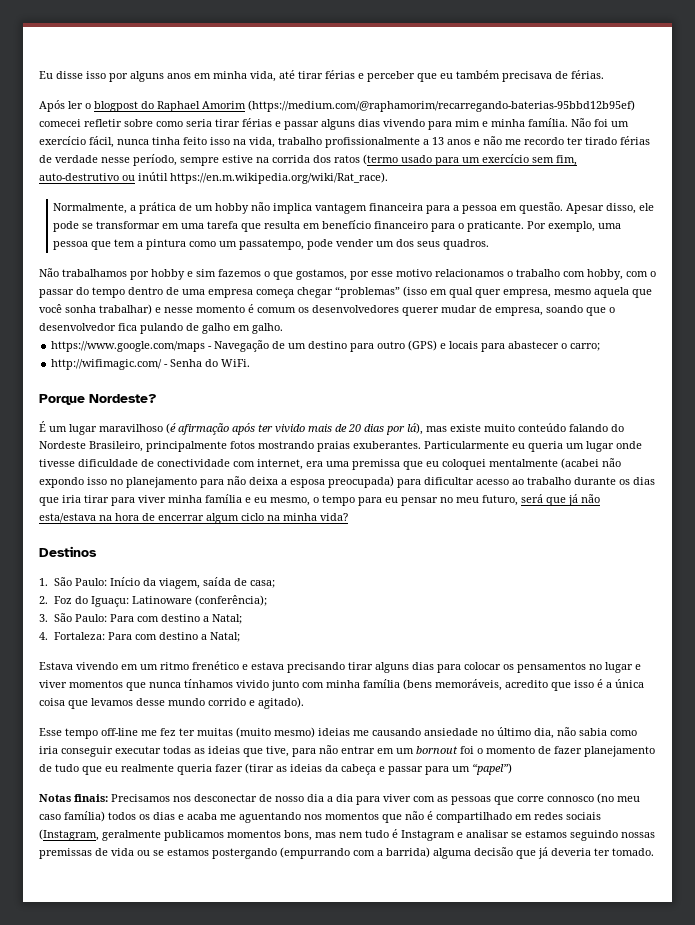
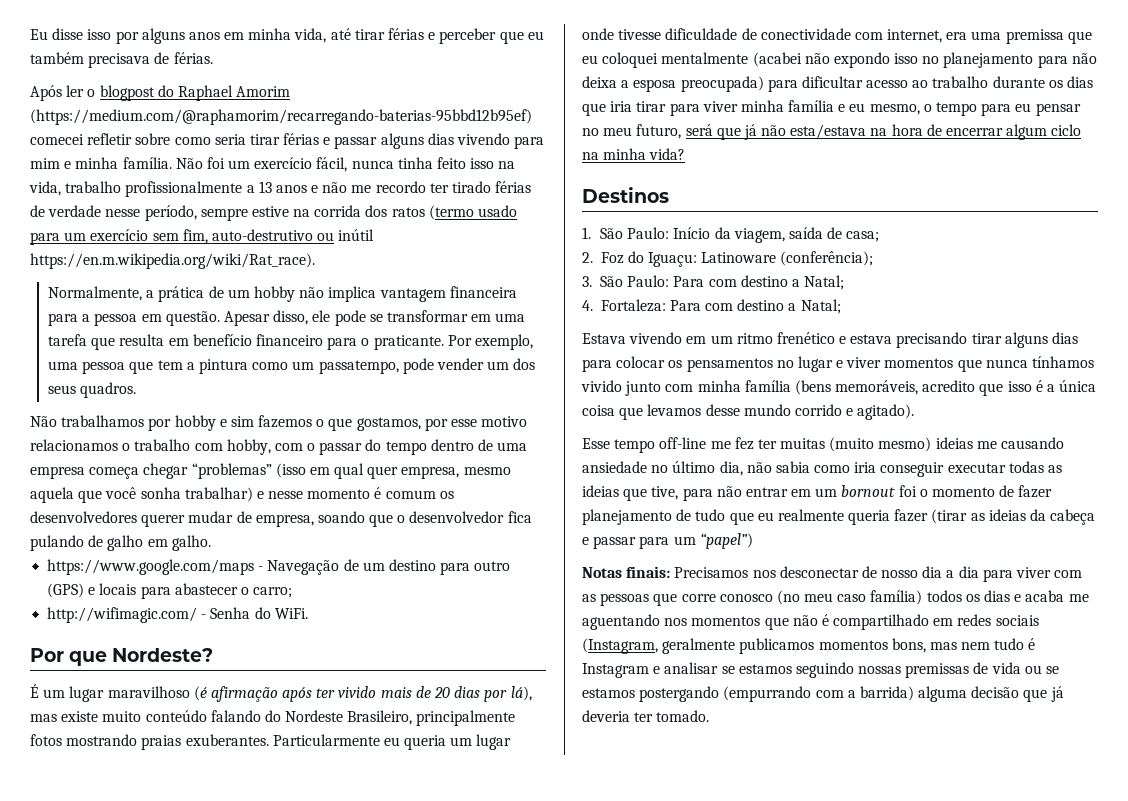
[39,394,85,405] Porque -> [30,648,108,666] Por que
[547,796,594,802] connosco -> [719,594,773,602] conosco

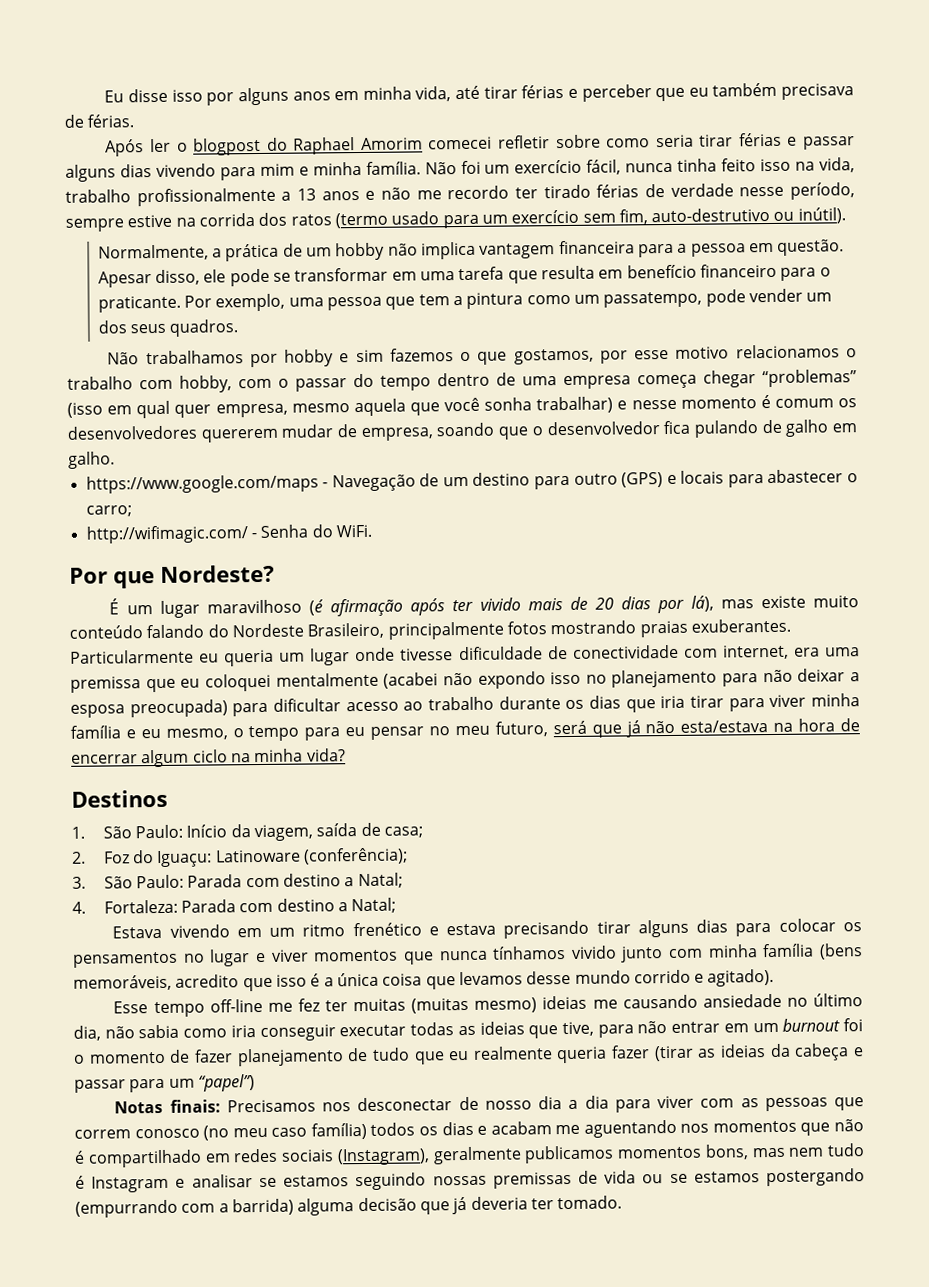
[30,109,532,125] (https://medium.com/@raphamorim/recarregando-baterias-95bbd12b95ef) -> (423, 143) none
[338,229,375,241] [30,253,315,269] inútil https://en.m.wikipedia.org/wiki/Rat_race). -> [797,207,846,224] inútil).
[141,514,186,527] querer -> [200,428,279,443] quererem
[582,76,617,88] deixa -> [797,668,846,682] deixar
[673,276,705,287] Para -> [187,874,243,888] Parada
[669,300,701,311] Para -> [181,899,237,913] Parada
[829,437,875,452] (muito -> [411,997,470,1014] (muitas
[841,485,896,497] bornout -> [782,1018,841,1032] burnout
[681,594,716,602] corre -> [74,1129,131,1139] correm
[1025,590,1065,602] acaba -> [490,1121,552,1135] acabam
[582,638,658,654] (Instagram, -> [336,1148,430,1166] (Instagram),

